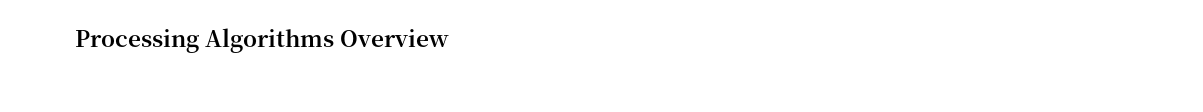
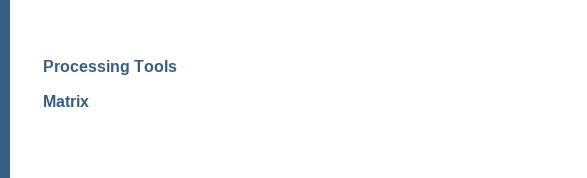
[205,28,450,53] Algorithms Overview -> [134,60,178,72] [43,95,89,107] Tools // Matrix

